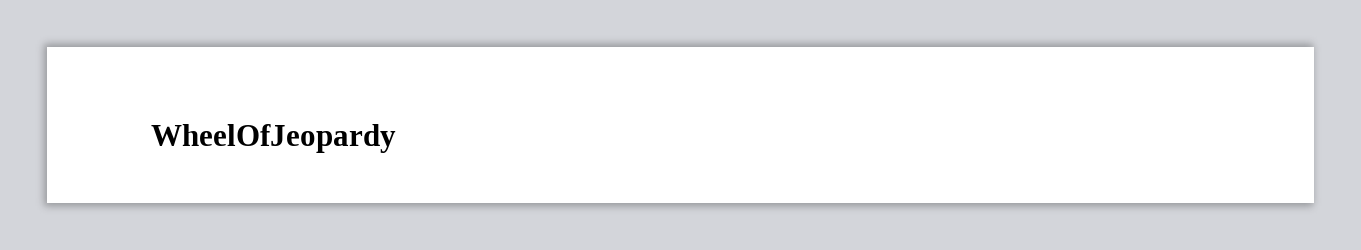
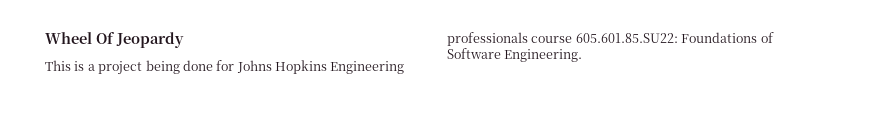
[151,124,396,153] WheelOfJeopardy -> [45,32,184,48] [45,60,405,75] [447,32,774,46] [447,48,583,62] Wheel Of Jeopardy // This is a project being done for Johns Hopkins Engineering professionals course 605.601.85.SU22: Foundations of Software Engineering.

